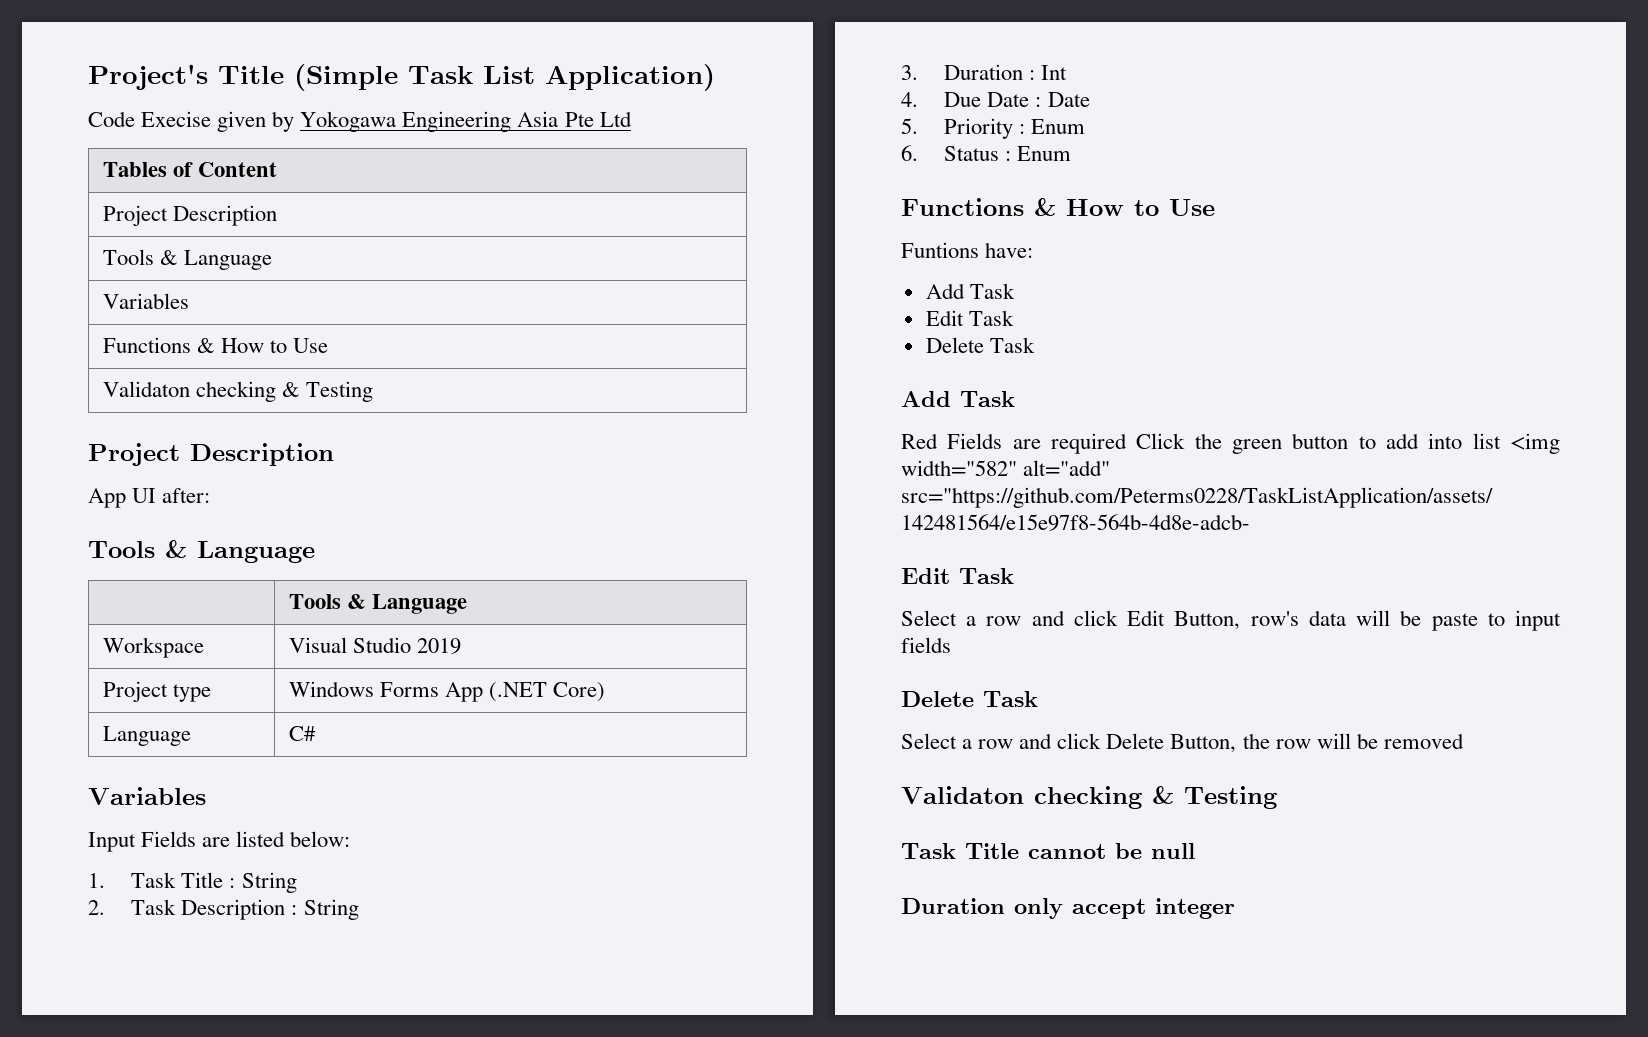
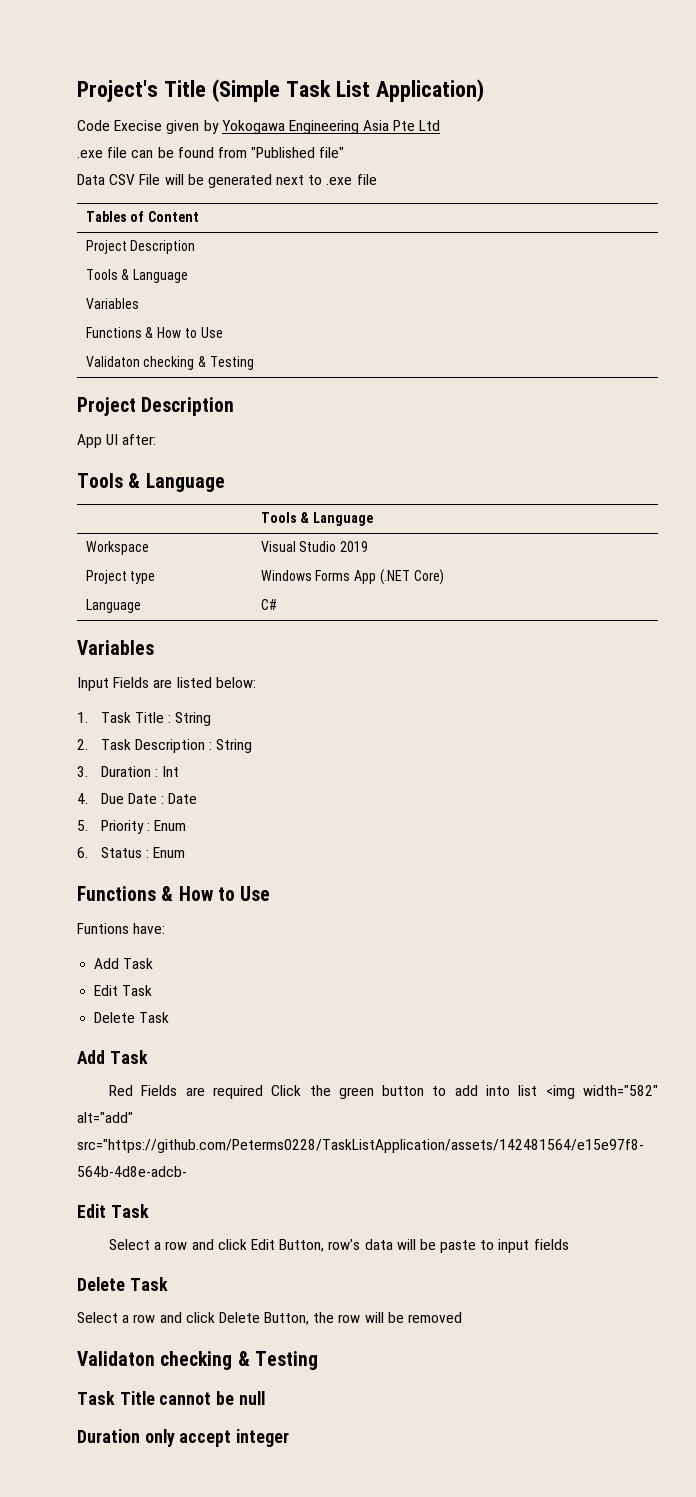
(632, 119) none -> [77,147,345,158] [77,174,377,188] // .exe file can be found from "Published file" // Data CSV File will be generated next to .exe file

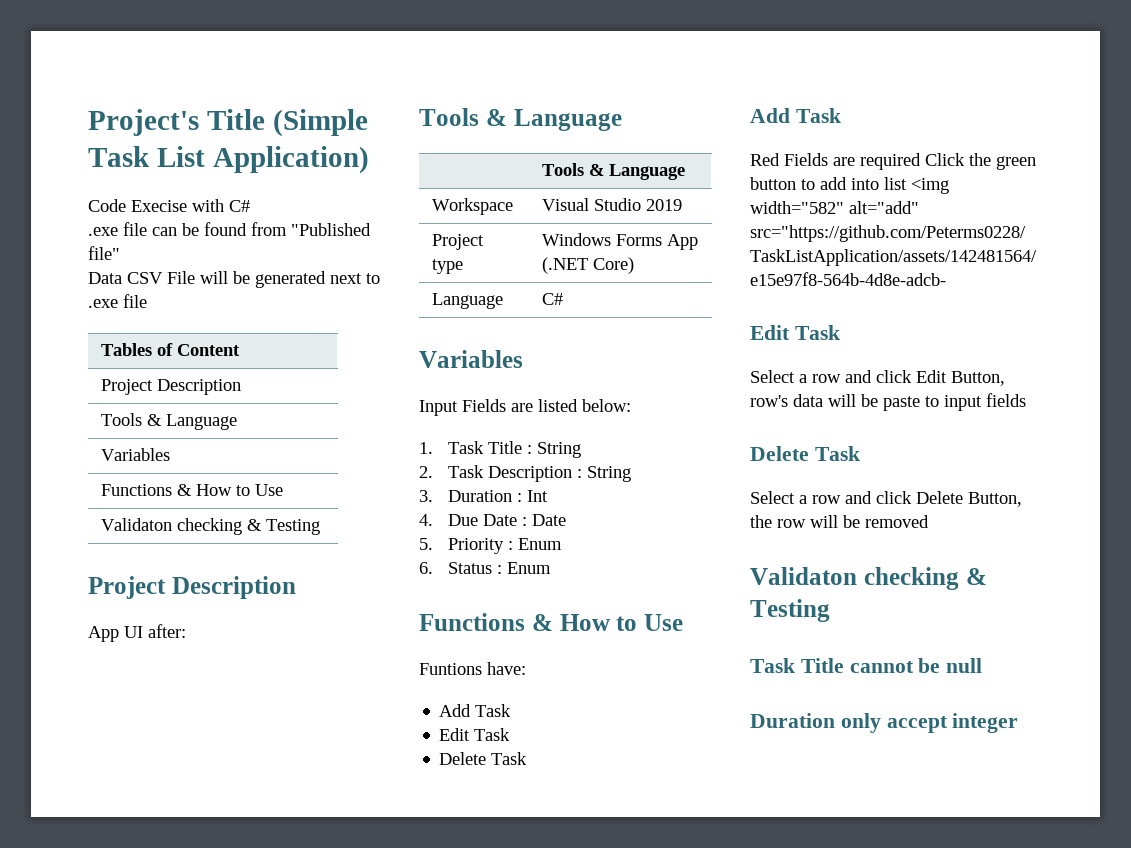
[166,120,441,134] given by Yokogawa Engineering Asia Pte Ltd -> [192,199,250,212] with C#

